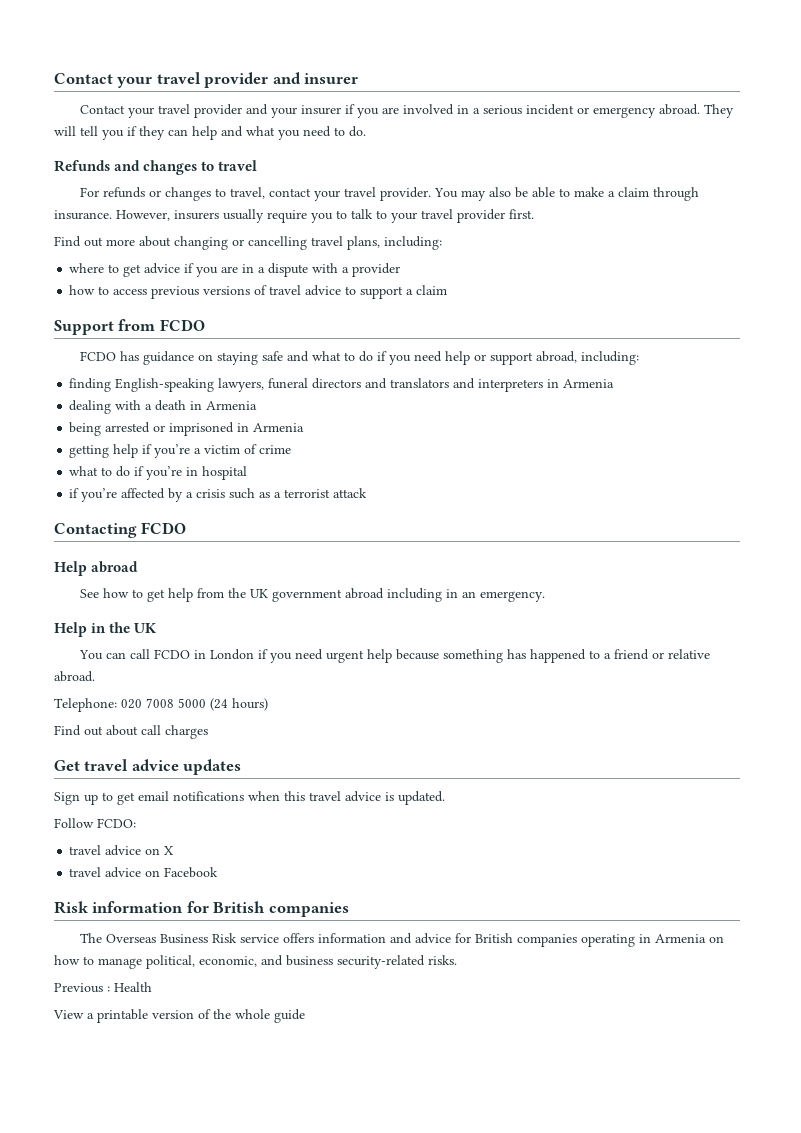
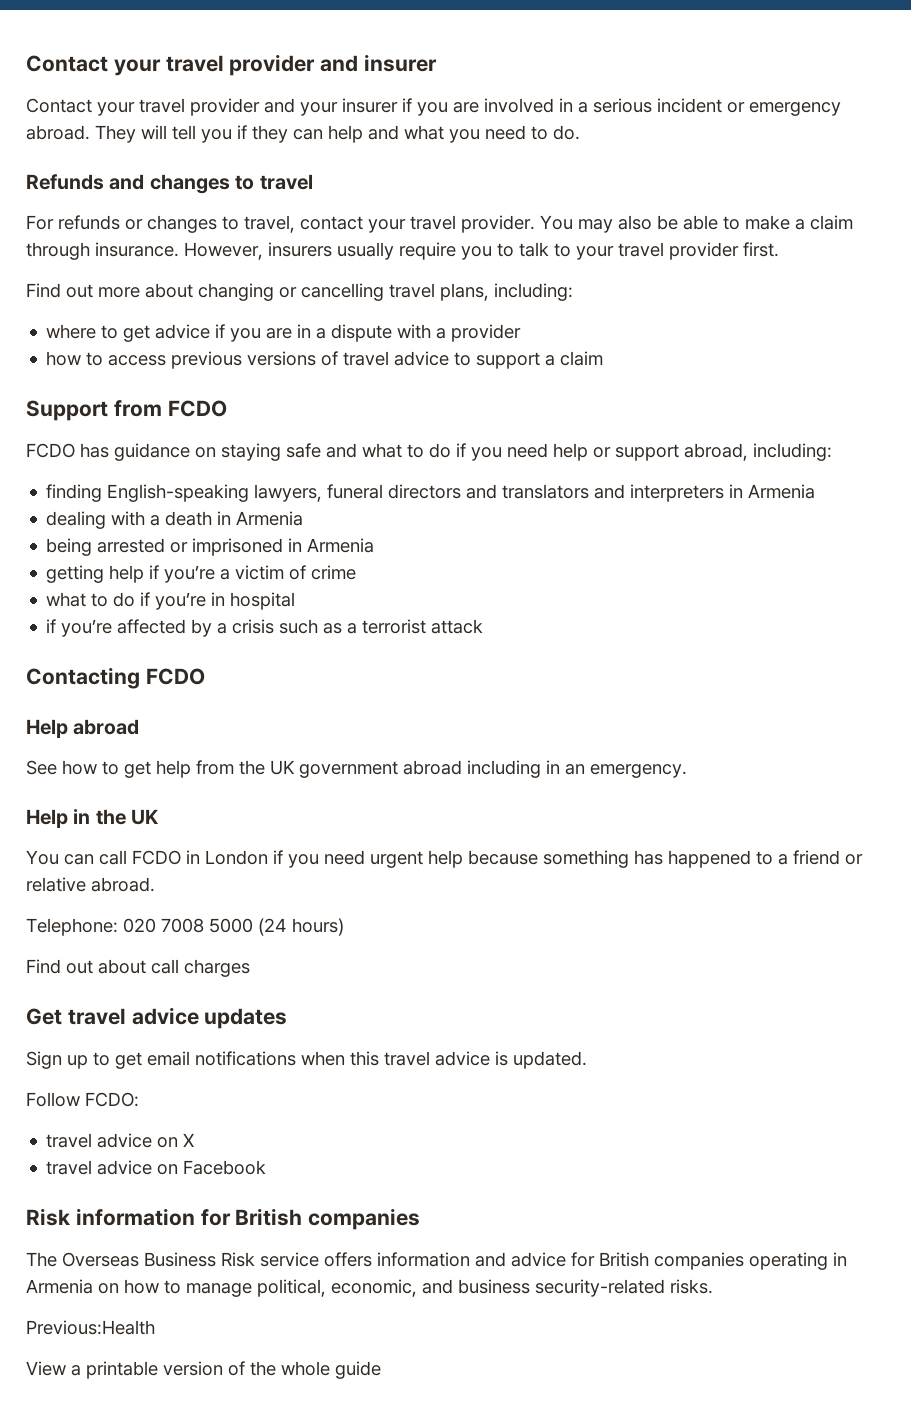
[54,982,152,993] Previous : Health -> [26,1320,155,1335] Previous:Health

